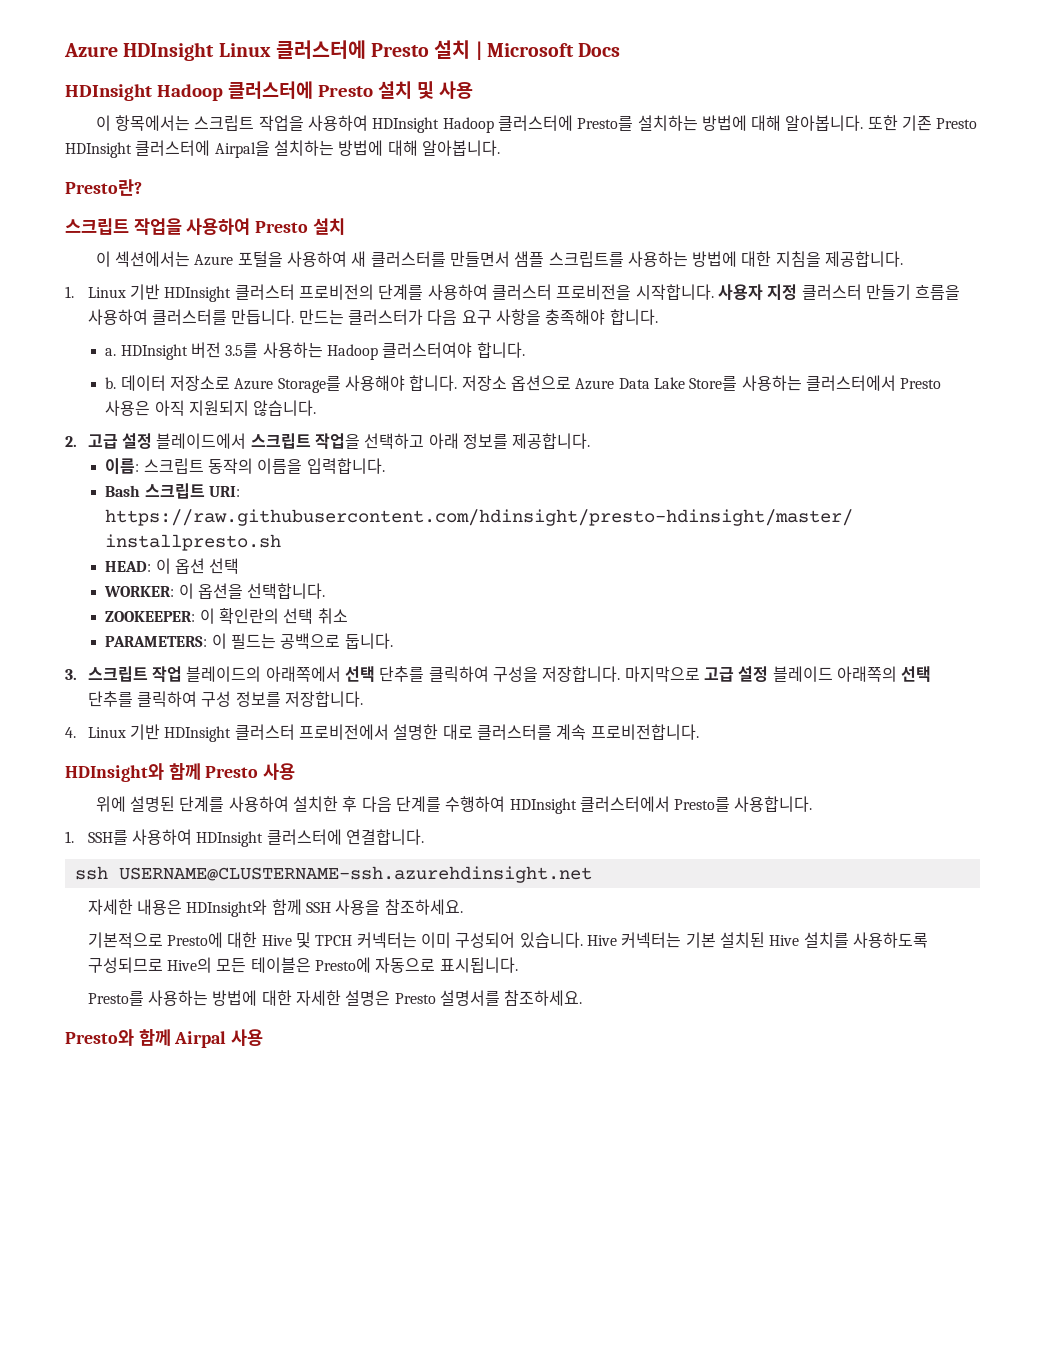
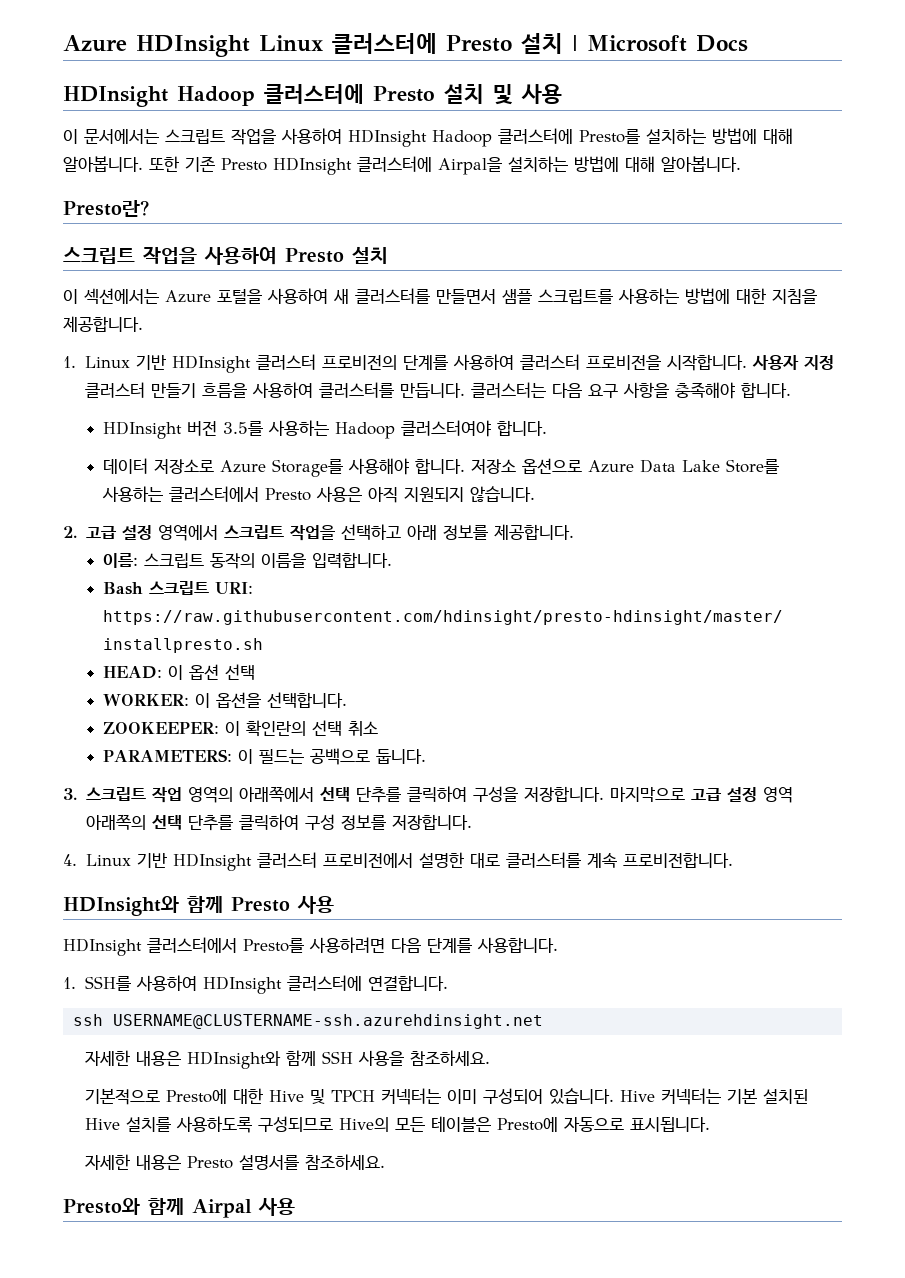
[114,115,190,131] 항목에서는 -> [84,129,159,144] 문서에서는
[298,309,424,325] 만드는 클러스터가 -> [470,382,546,398] 클러스터는
[105,348,117,356] a. -> (791, 390) none
[105,377,117,389] b. -> (548, 428) none
[156,433,247,449] 블레이드에서 -> [157,525,218,541] 영역에서
[186,666,262,682] 블레이드의 -> [187,787,233,803] 영역의
[772,666,833,682] 블레이드 -> [762,787,793,803] 영역
[95,796,731,814] 위에 설명된 단계를 사용하여 설치한 후 다음 단계를 수행하여 HDInsight 클러스터에서 Presto를 -> [63,937,472,956] HDInsight 클러스터에서 Presto를 사용하려면 다음 단계를
[87,990,391,1006] Presto를 사용하는 방법에 대한 자세한 설명은 -> [84,1154,181,1170] 자세한 내용은

